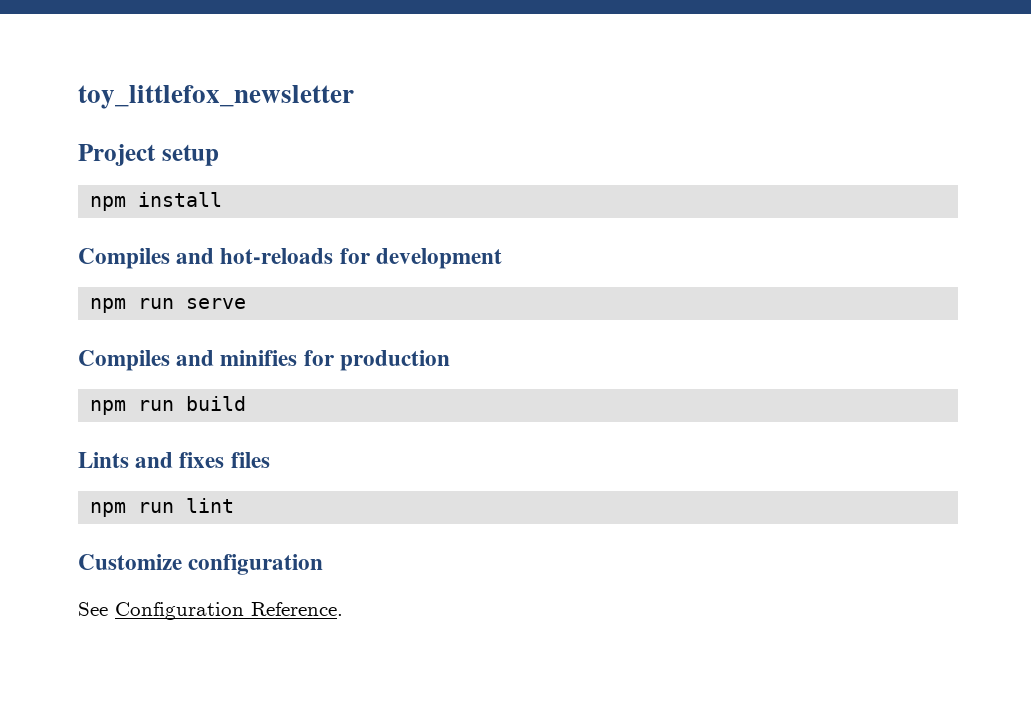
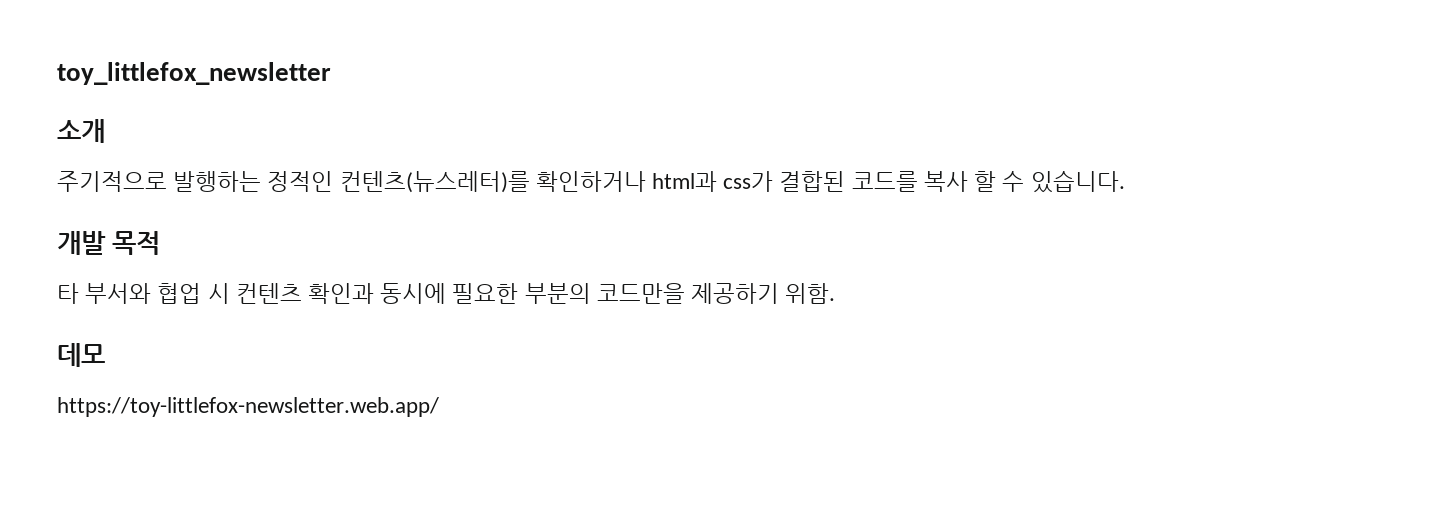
[78,144,219,166] [90,192,223,211] [78,248,502,269] [90,298,247,313] [78,350,450,371] [90,396,247,415] [78,452,270,468] [90,498,235,517] [78,554,324,575] [78,602,343,620] Project setup // npm install // Compiles and hot-reloads for development // npm run serve // Compiles and minifies for production // npm run build // Lints and fixes files // npm run lint // Customize configuration // See Configuration Reference. -> [57,119,105,143] [57,170,1125,193] [57,231,160,255] [57,283,836,304] [57,343,105,367] [57,397,439,417] 소개 // 주기적으로 발행하는 정적인 컨텐츠(뉴스레터)를 확인하거나 html과 css가 결합된 코드를 복사 할 수 있습니다. // 개발 목적 // 타 부서와 협업 시 컨텐츠 확인과 동시에 필요한 부분의 코드만을 제공하기 위함. // 데모 // https://toy-littlefox-newsletter.web.app/

